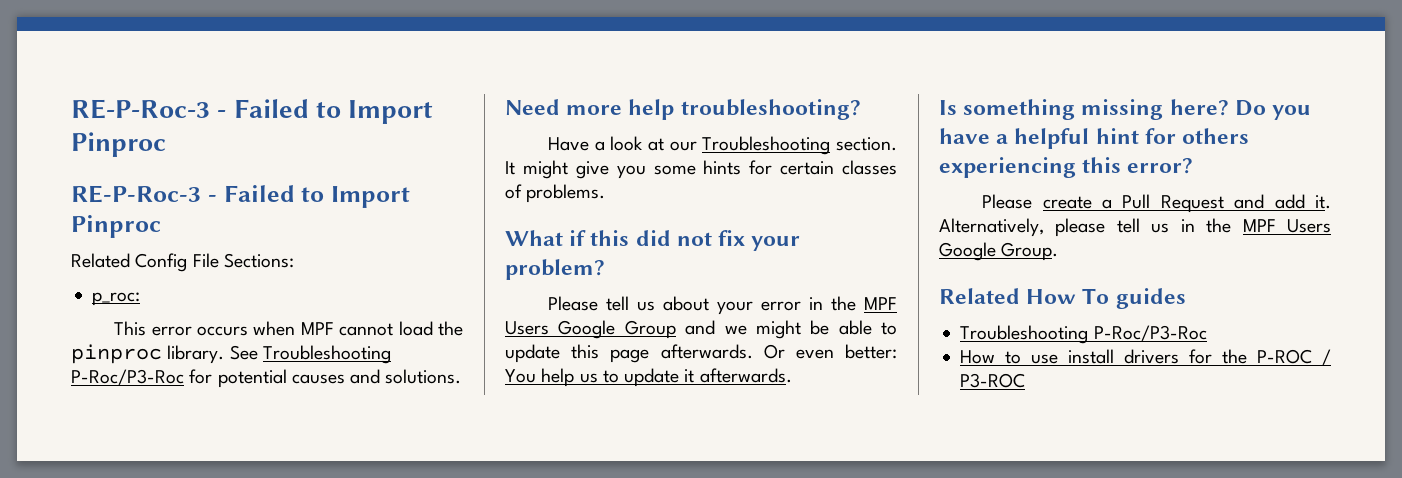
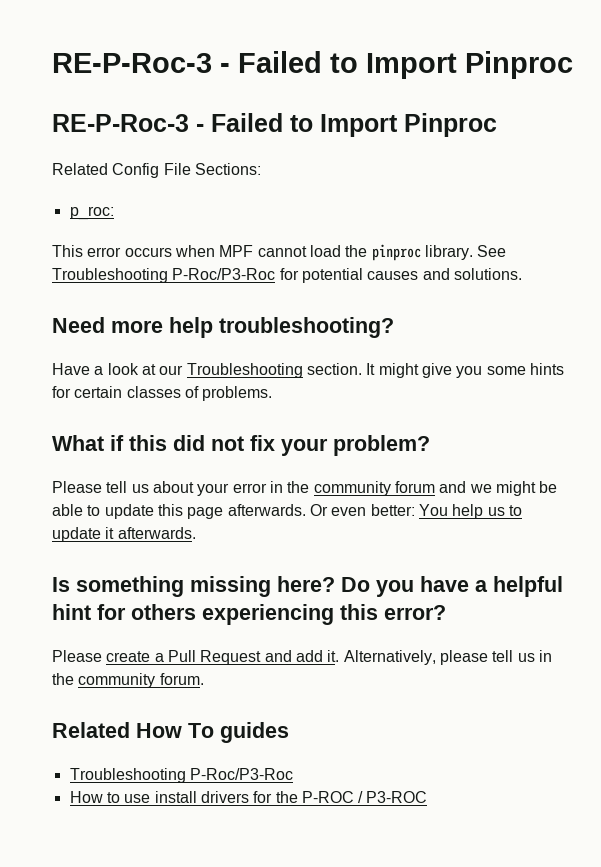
[864,297,898,310] [505,320,676,339] MPF Users Google Group -> [313,481,435,496] community forum
[1242,219,1331,233] [939,242,1059,261] MPF Users Google Group. -> [78,673,204,688] community forum.

